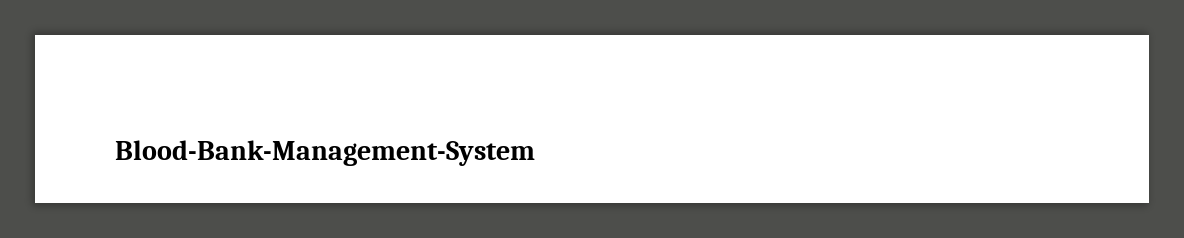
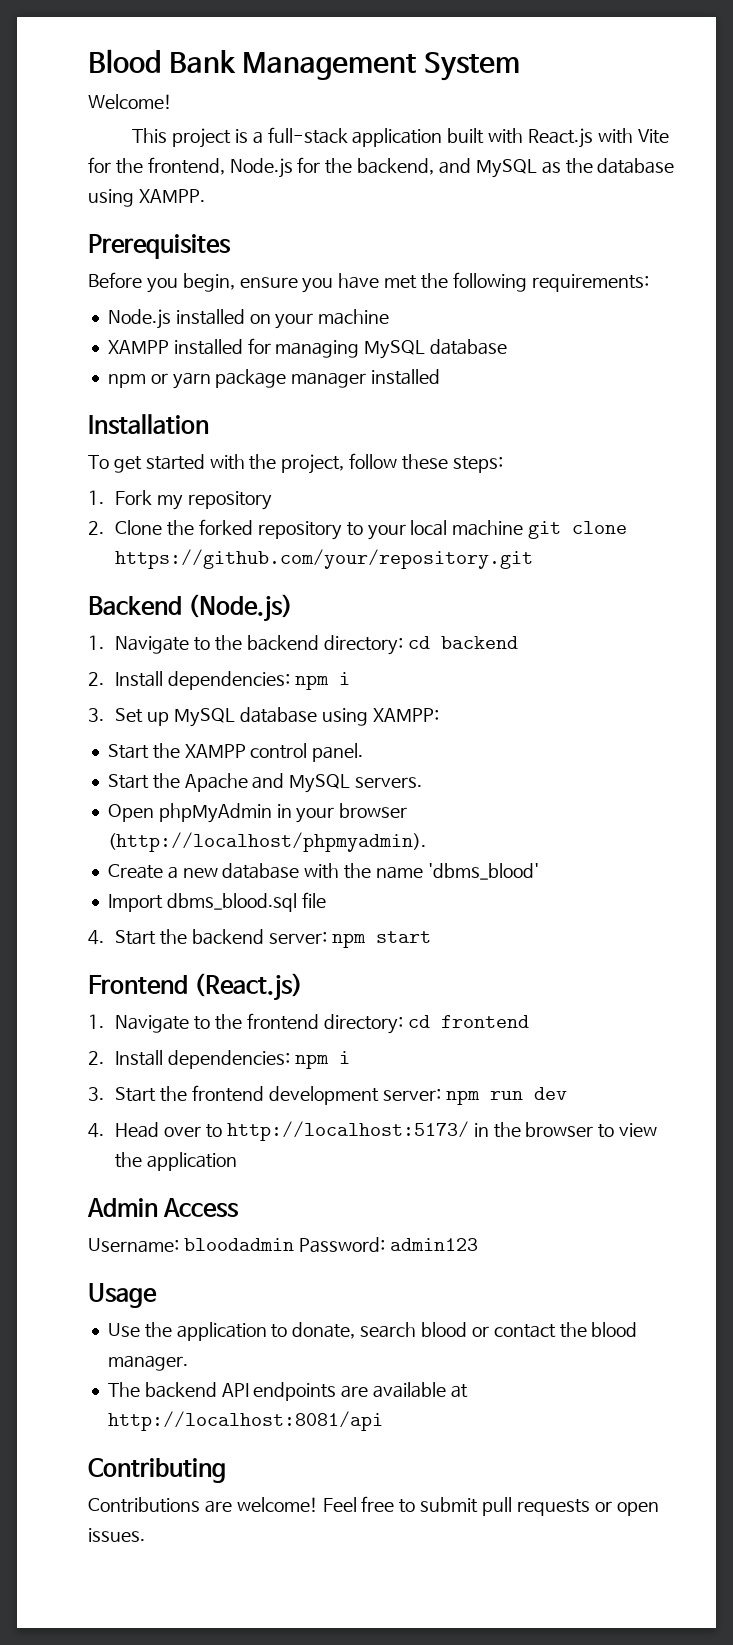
[115,140,535,166] Blood-Bank-Management-System -> [88,49,520,81] [88,94,172,109] [132,127,669,148] [88,157,675,178] [88,189,205,207] [88,234,231,259] [88,272,649,293] [107,309,390,329] [107,338,508,359] [107,369,441,389] [88,414,209,435] [88,453,503,474] [88,490,272,510] [88,519,628,540] [115,549,534,569] [88,594,294,622] [88,635,518,655] [88,671,350,690] [88,707,439,727] [107,743,364,762] [107,773,423,793] [107,803,408,823] [107,832,426,852] [107,863,539,880] [107,892,326,912] [88,929,431,948] [88,973,304,1001] [88,1013,529,1034] [88,1050,350,1069] [88,1085,567,1105] [88,1121,658,1141] [115,1152,238,1171] [87,1198,240,1218] [88,1237,478,1253] [88,1283,157,1308] [107,1322,638,1341] [107,1355,188,1371] [107,1382,468,1401] [107,1411,383,1431] [88,1458,226,1483] [88,1496,659,1516] [88,1528,145,1542] Blood Bank Management System // Welcome! // This project is a full-stack application built with React.js with Vite for the frontend, Node.js for the backend, and MySQL as the database using XAMPP. // Prerequisites // Before you begin, ensure you have met the following requirements: // Node.js installed on your machine // XAMPP installed for managing MySQL database // npm or yarn package manager installed // Installation // To get started with the project, follow these steps: // 1. Fork my repository // 2. Clone the forked repository to your local machine git clone https://github.com/your/repository.git // Backend (Node.js) // 1. Navigate to the backend directory: cd backend // 2. Install dependencies: npm i // 3. Set up MySQL database using XAMPP: // Start the XAMPP control panel. // Start the Apache and MySQL servers. // Open phpMyAdmin in your browser (http://localhost/phpmyadmin). // Create a new database with the name 'dbms_blood' // Import dbms_blood.sql file // 4. Start the backend server: npm start // Frontend (React.js) // 1. Navigate to the frontend directory: cd frontend // 2. Install dependencies: npm i // 3. Start the frontend development server: npm run dev // 4. Head over to http://localhost:5173/ in the browser to view the application // Admin Access // Username: bloodadmin Password: admin123 // Usage // Use the application to donate, search blood or contact the blood manager. // The backend API endpoints are available at http://localhost:8081/api // Contributing // Contributions are welcome! Feel free to submit pull requests or open issues.

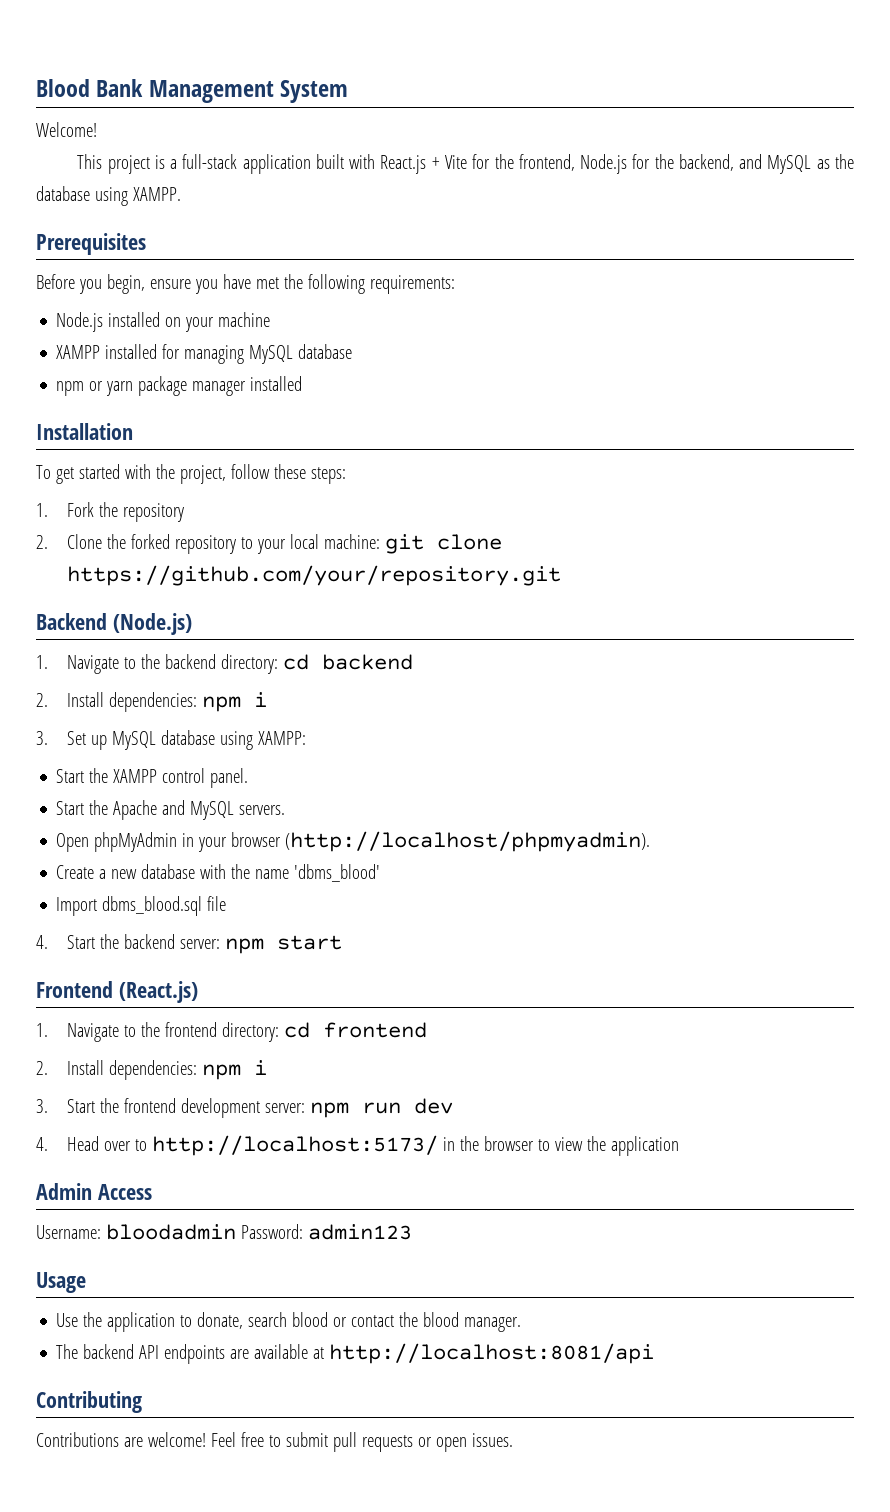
[597,128,633,144] with -> [431,156,440,169] +
[157,495,184,510] my -> [99,502,119,517] the
[452,520,524,536] machine -> [324,534,381,549] machine:

